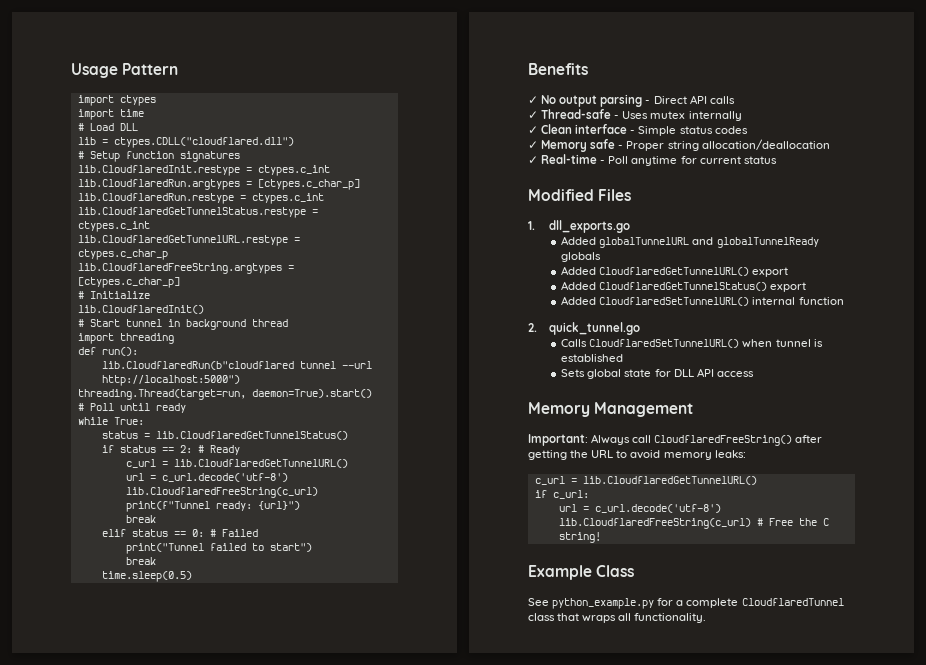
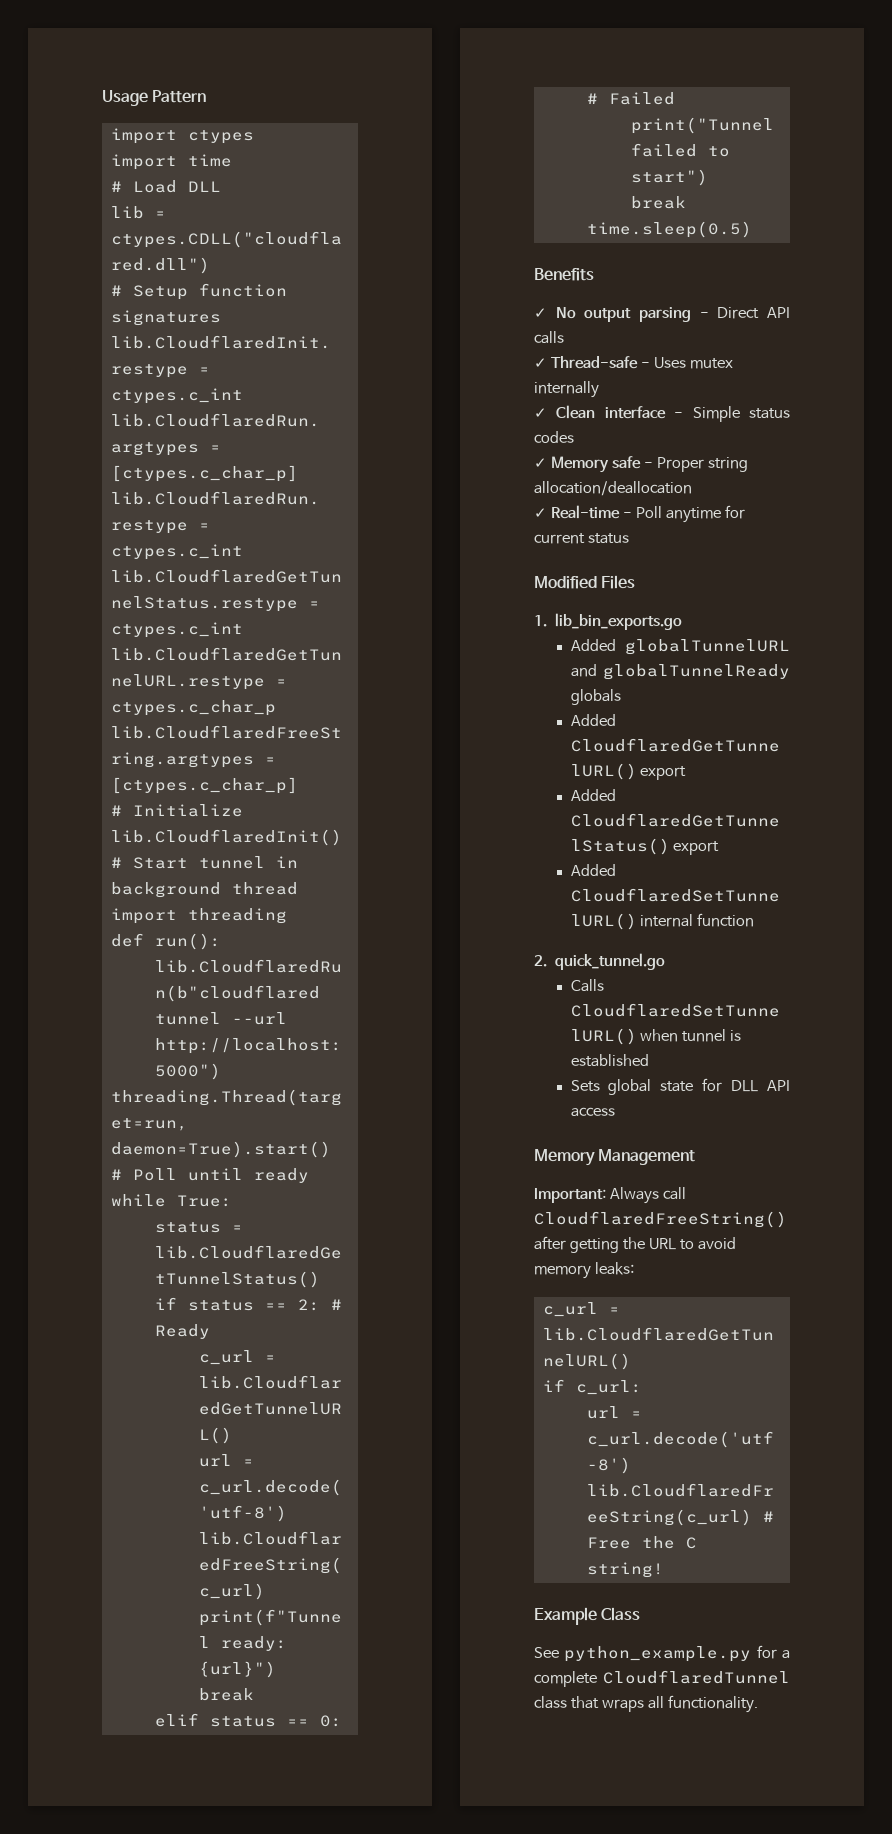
[548,220,630,233] dll_exports.go -> [554,613,682,630] lib_bin_exports.go

